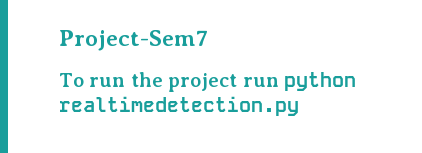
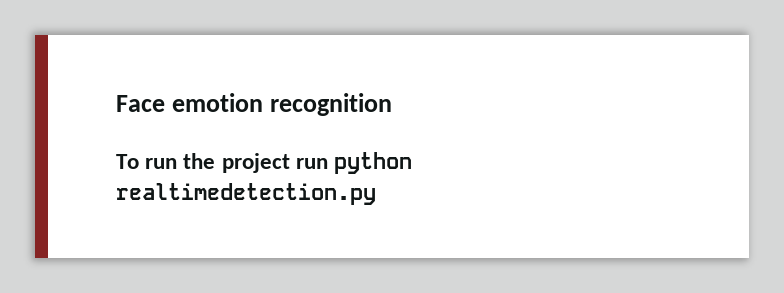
[59,30,208,51] Project-Sem7 -> [116,93,393,116] Face emotion recognition

